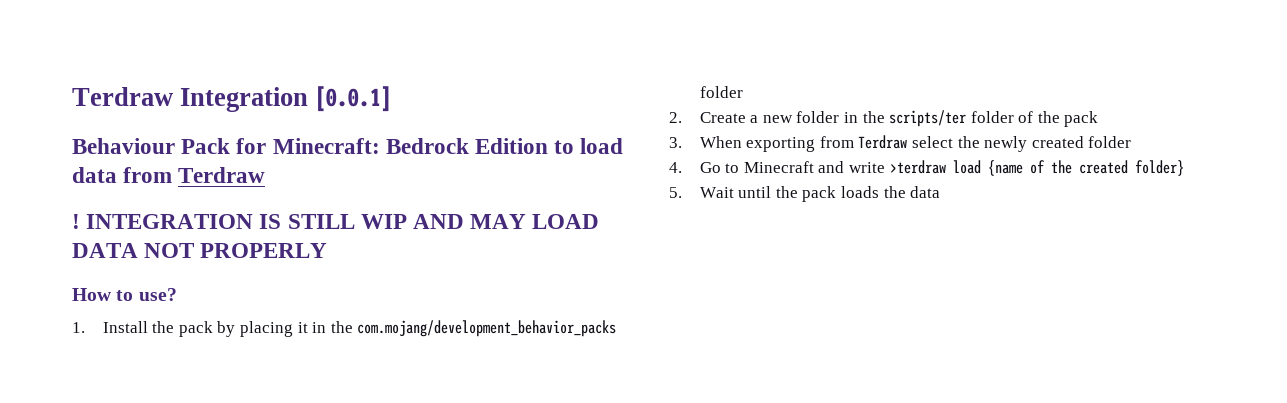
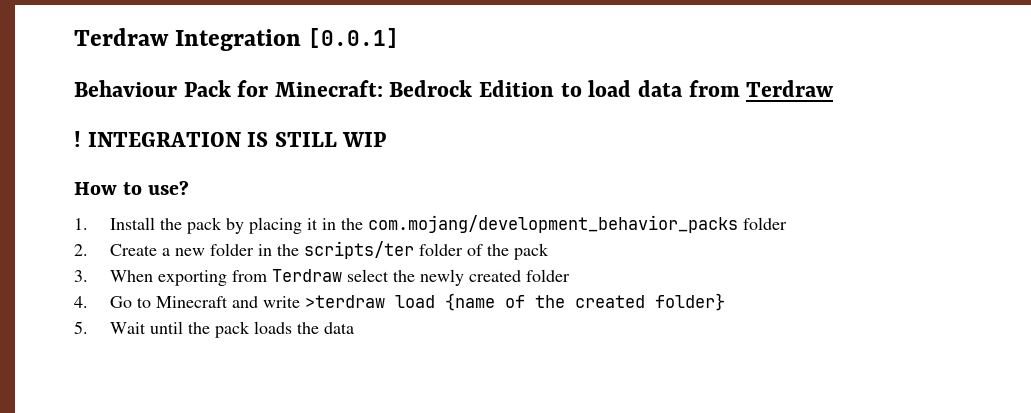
[413,214,600,229] [72,243,328,258] AND MAY LOAD DATA NOT PROPERLY -> (387, 139) none

